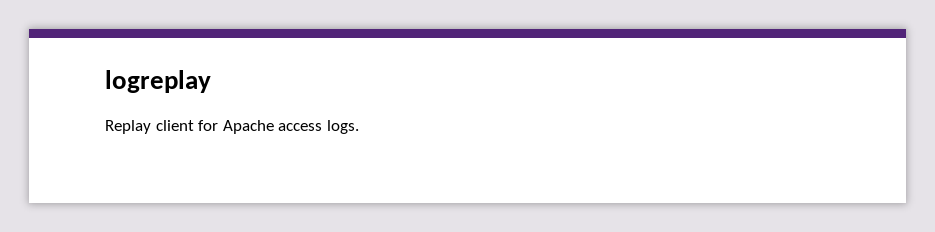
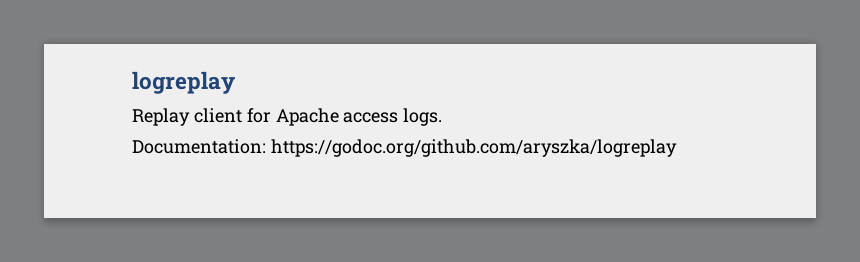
(359, 127) none -> [132,139,677,157] // Documentation: https://godoc.org/github.com/aryszka/logreplay

